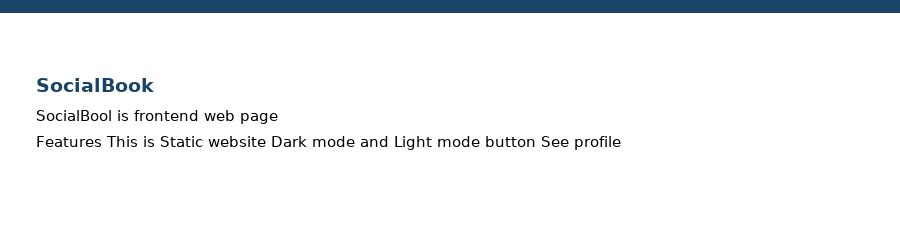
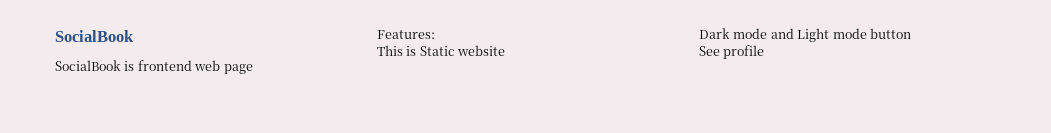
[36,110,112,121] SocialBool -> [55,60,121,71] SocialBook
[36,136,102,147] Features -> [377,30,435,39] Features: //
(266, 141) none -> (506, 50) //
(536, 141) none -> (911, 33) //

